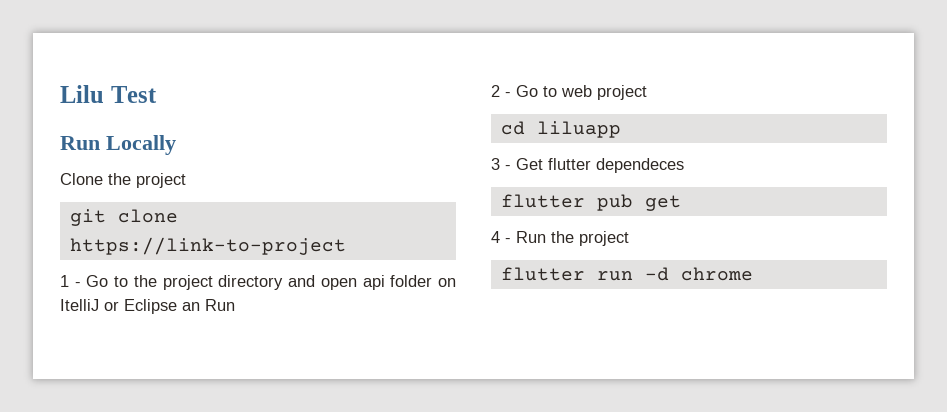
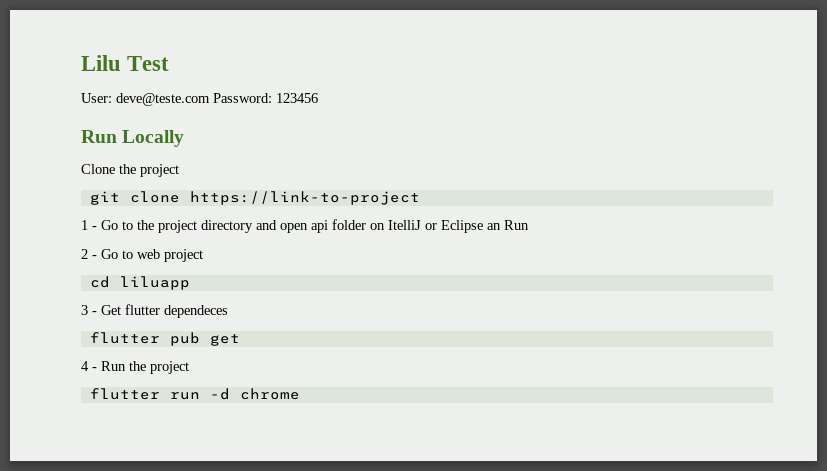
(157, 94) none -> [81,93,318,106] // User: deve@teste.com Password: 123456

